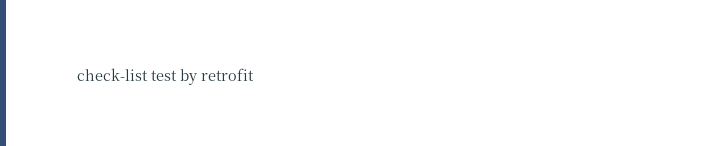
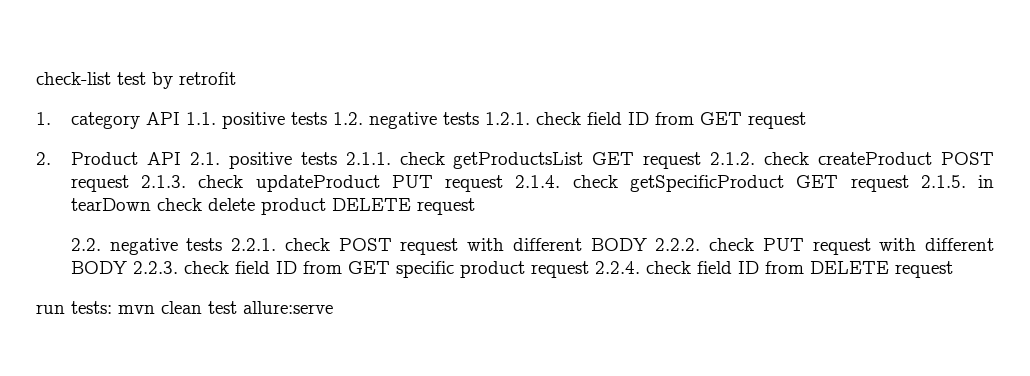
(254, 74) none -> [36,112,806,129] [36,152,994,169] [70,175,995,192] [70,198,475,215] [70,238,995,255] [70,261,953,278] [36,301,333,314] // 1. category API 1.1. positive tests 1.2. negative tests 1.2.1. check field ID from GET request // 2. Product API 2.1. positive tests 2.1.1. check getProductsList GET request 2.1.2. check createProduct POST request 2.1.3. check updateProduct PUT request 2.1.4. check getSpecificProduct GET request 2.1.5. in tearDown check delete product DELETE request // 2.2. negative tests 2.2.1. check POST request with different BODY 2.2.2. check PUT request with different BODY 2.2.3. check field ID from GET specific product request 2.2.4. check field ID from DELETE request // run tests: mvn clean test allure:serve

